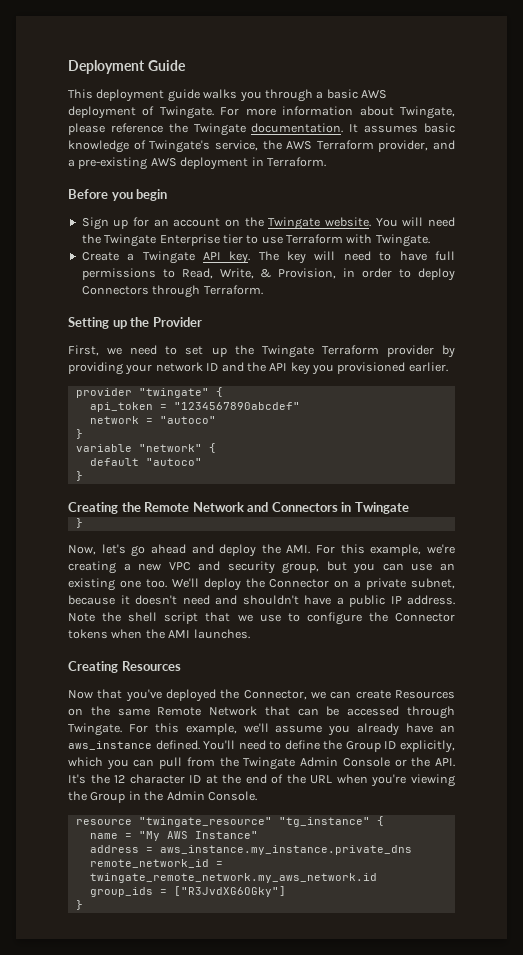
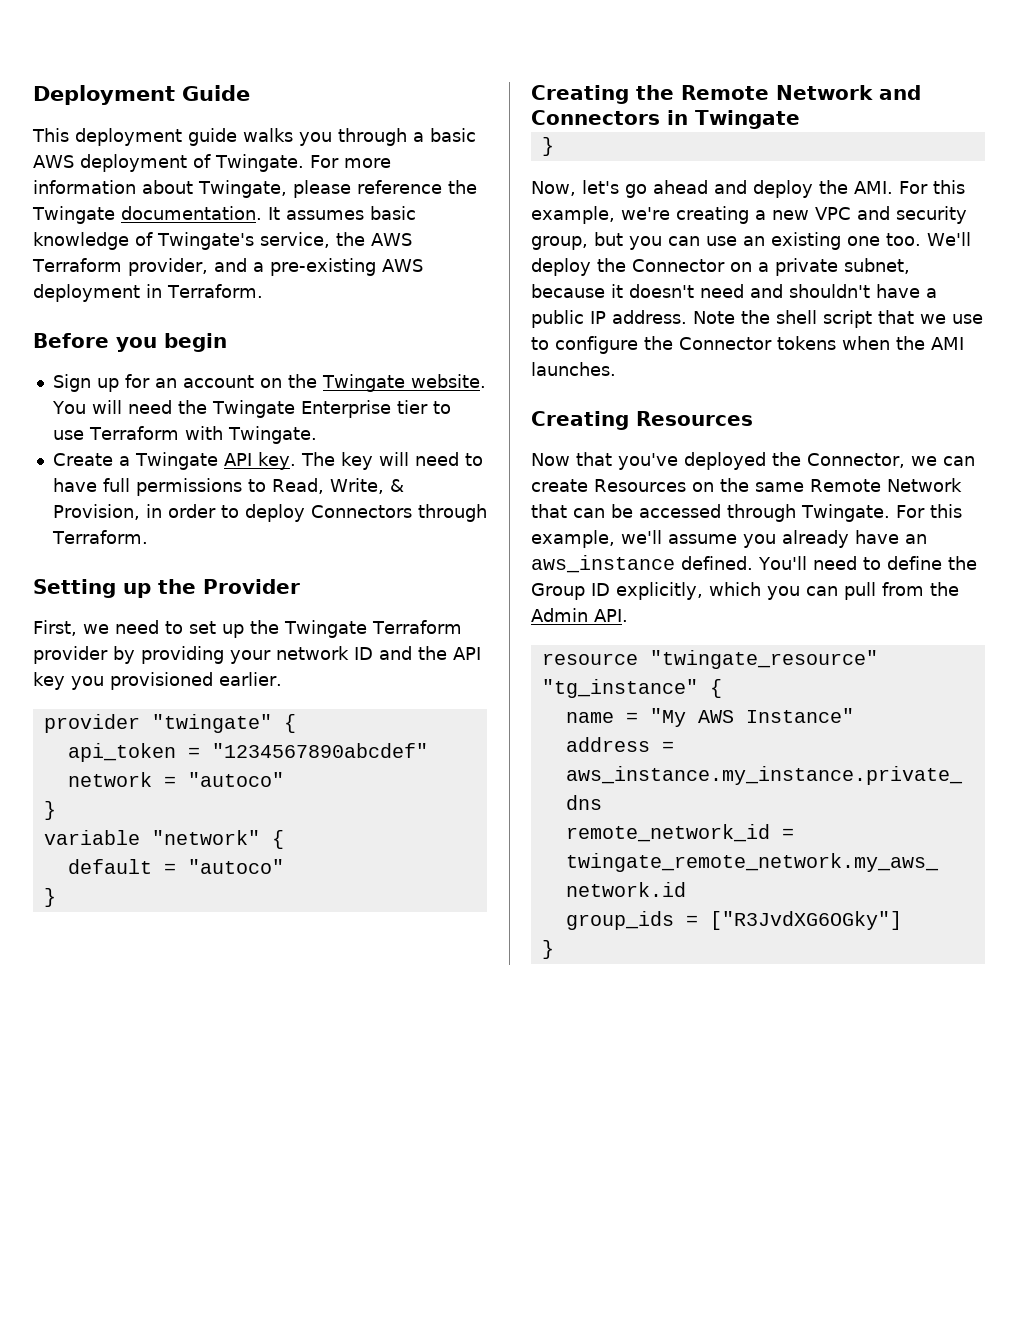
(139, 462) none -> [163,863,176,874] =
[243,757,456,770] [68,774,456,787] [68,791,257,803] Twingate Admin Console or the API. It's the 12 character ID at the end of the URL when you're viewing the Group in the Admin Console. -> [531,608,628,622] Admin API.

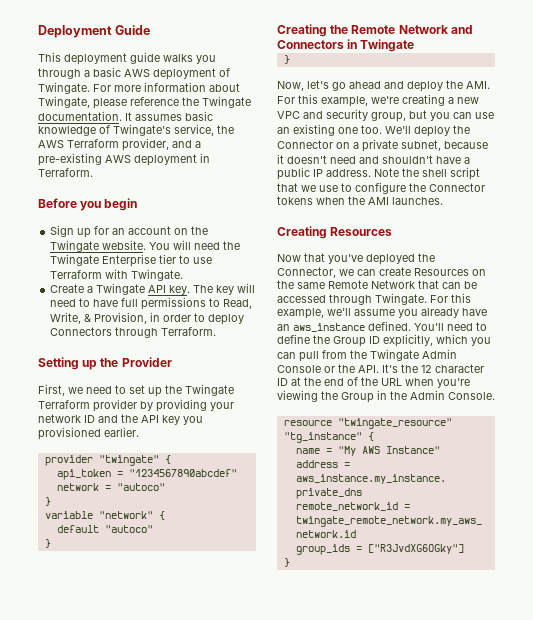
[163,863,176,874] = -> (99, 529) none
[531,608,628,622] Admin API. -> [370,349,457,361] [277,364,484,373] [277,377,470,388] [277,390,495,403] Twingate Admin Console or the API. It's the 12 character ID at the end of the URL when you're viewing the Group in the Admin Console.

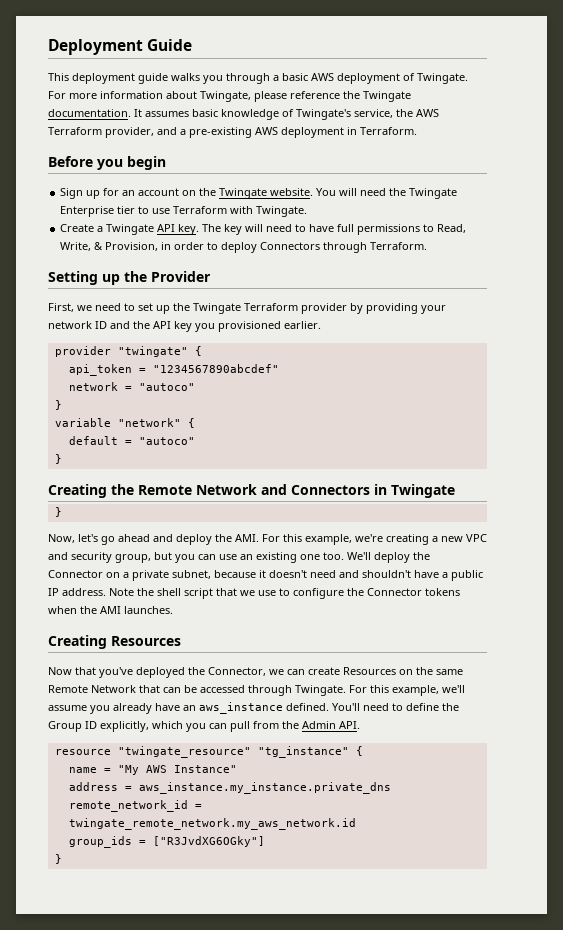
(99, 529) none -> [124,440,132,445] =
[370,349,457,361] [277,364,484,373] [277,377,470,388] [277,390,495,403] Twingate Admin Console or the API. It's the 12 character ID at the end of the URL when you're viewing the Group in the Admin Console. -> [302,721,360,729] Admin API.

